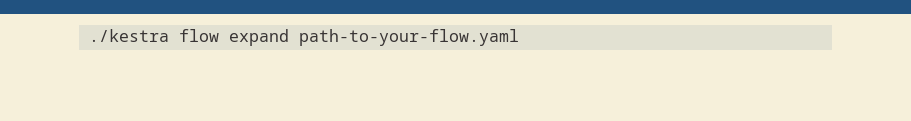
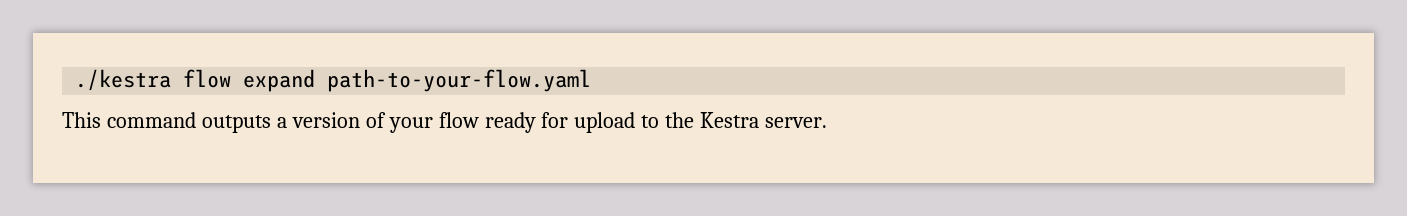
(519, 37) none -> [62,112,828,133] // This command outputs a version of your flow ready for upload to the Kestra server.

